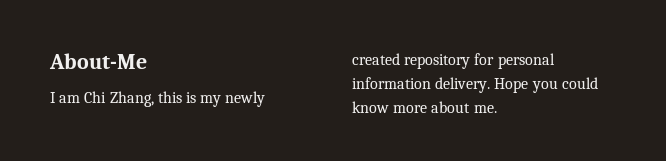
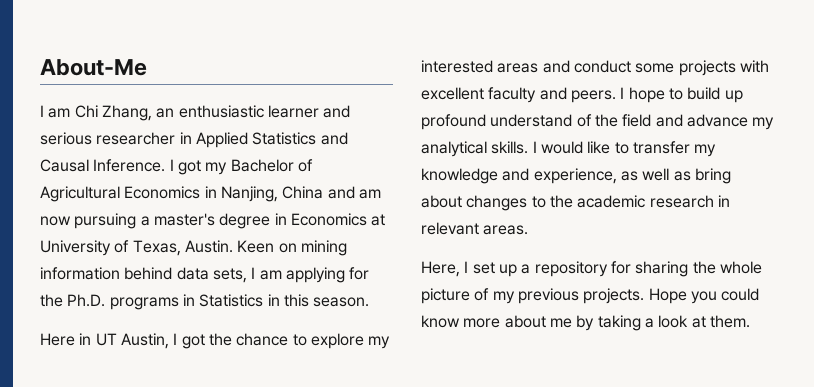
[157,91,266,107] [352,53,555,69] [352,77,491,93] this is my newly created repository for personal information delivery. -> [156,105,351,118] [40,132,348,148] [40,159,313,175] [40,186,381,202] [40,213,386,229] [40,240,347,256] [40,267,370,283] [40,294,370,310] [40,333,391,349] [421,60,769,76] [421,87,743,103] [421,114,775,130] [421,141,717,157] [421,168,731,184] [421,195,730,211] [421,222,529,235] [421,261,762,277] [421,288,645,304] an enthusiastic learner and serious researcher in Applied Statistics and Causal Inference. I got my Bachelor of Agricultural Economics in Nanjing, China and am now pursuing a master's degree in Economics at University of Texas, Austin. Keen on mining information behind data sets, I am applying for the Ph.D. programs in Statistics in this season. // Here in UT Austin, I got the chance to explore my interested areas and conduct some projects with excellent faculty and peers. I hope to build up profound understand of the field and advance my analytical skills. I would like to transfer my knowledge and experience, as well as bring about changes to the academic research in relevant areas. // Here, I set up a repository for sharing the whole picture of my previous projects.
[473,105,497,113] me. -> [549,315,750,331] me by taking a look at them.

